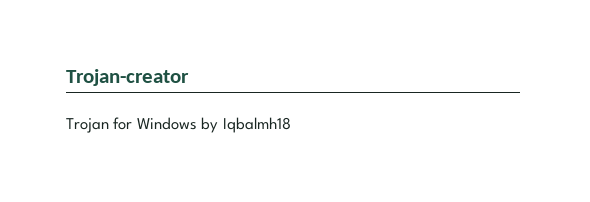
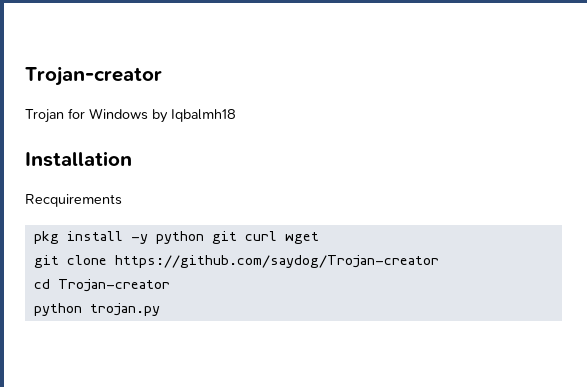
(291, 125) none -> [25,151,132,167] [25,194,122,207] [33,231,319,244] [33,255,439,268] [33,279,170,292] [33,303,160,316] // Installation // Recquirements // pkg install -y python git curl wget // git clone https://github.com/saydog/Trojan-creator // cd Trojan-creator // python trojan.py

